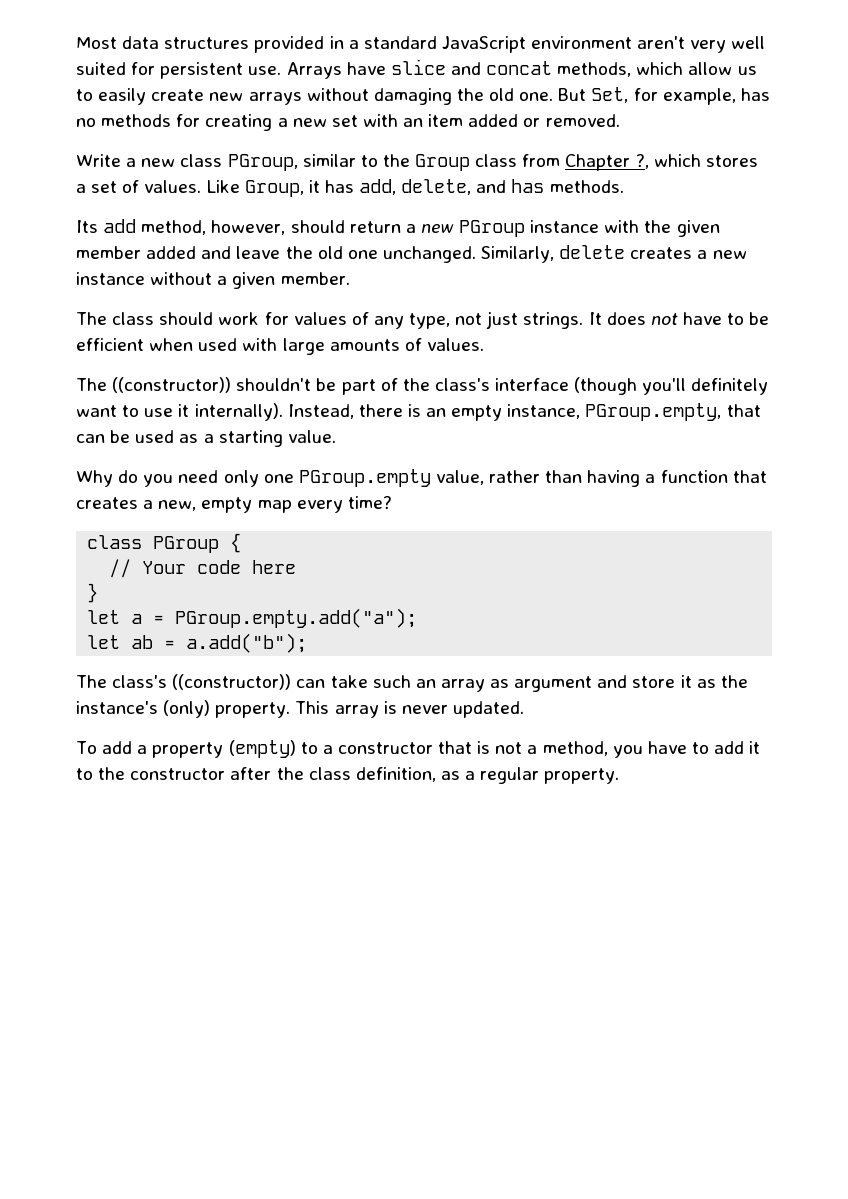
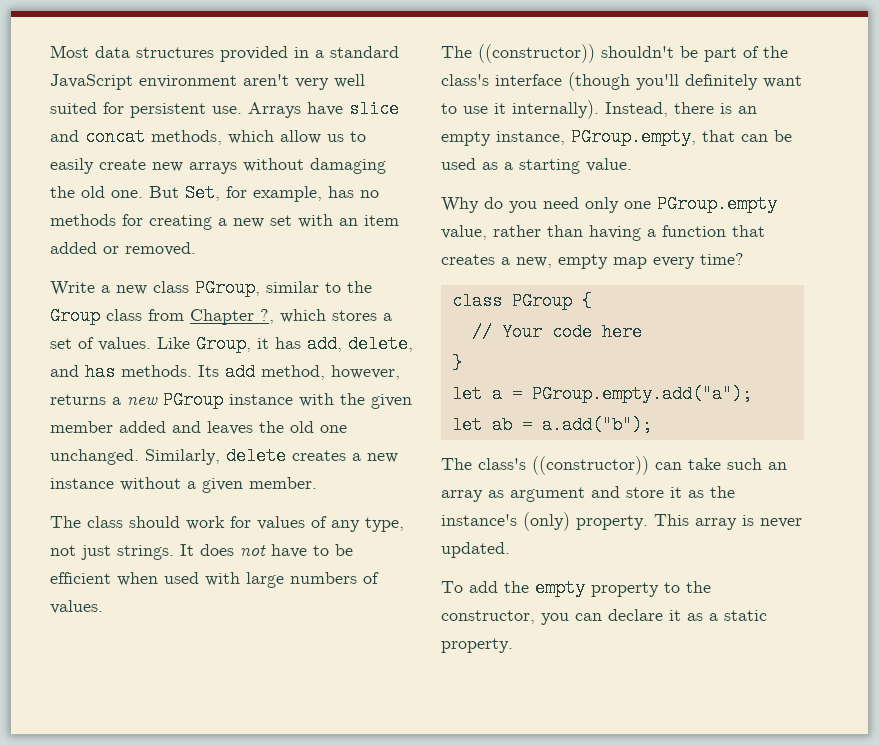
(624, 186) // -> (192, 371) none
[290,220,401,233] should return -> [50,394,106,405] returns
[236,246,281,259] leave -> [207,421,253,435] leaves
[329,339,400,351] amounts -> [290,572,357,584] numbers
[137,740,761,758] [76,767,540,784] a property (empty) to a constructor that is not a method, you have to add it to the constructor after the class definition, as a regular -> [504,579,711,597] [441,609,767,625] the empty property to the constructor, you can declare it as a static

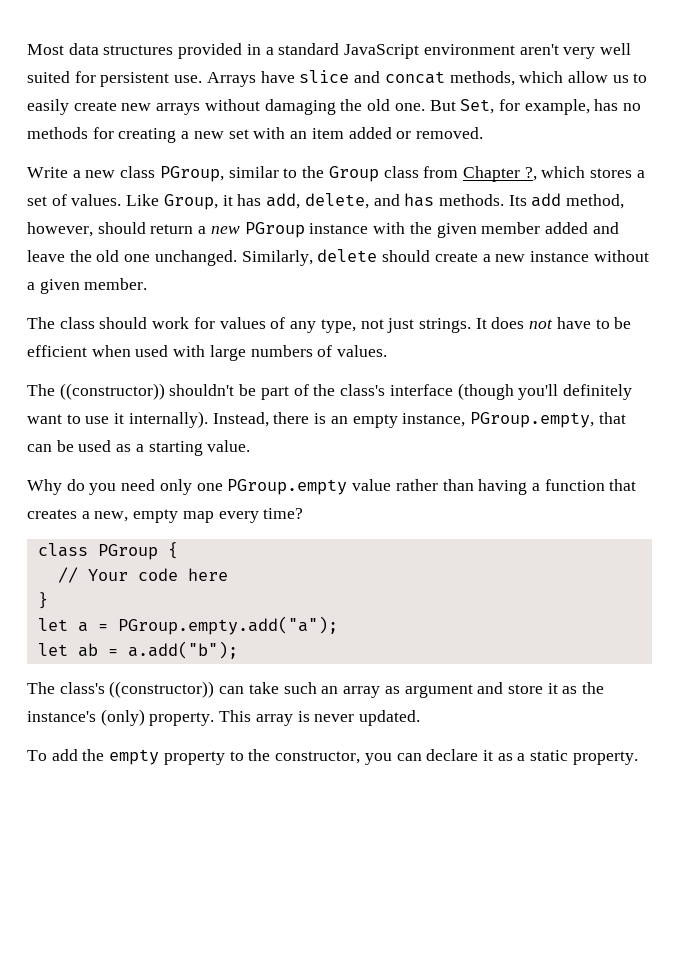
[50,394,106,405] returns -> [97,222,194,234] should return
[207,421,253,435] leaves -> [27,250,65,262] leave
[292,450,346,461] creates -> [382,250,478,262] should create
[441,225,487,240] value, -> [352,479,392,491] value

